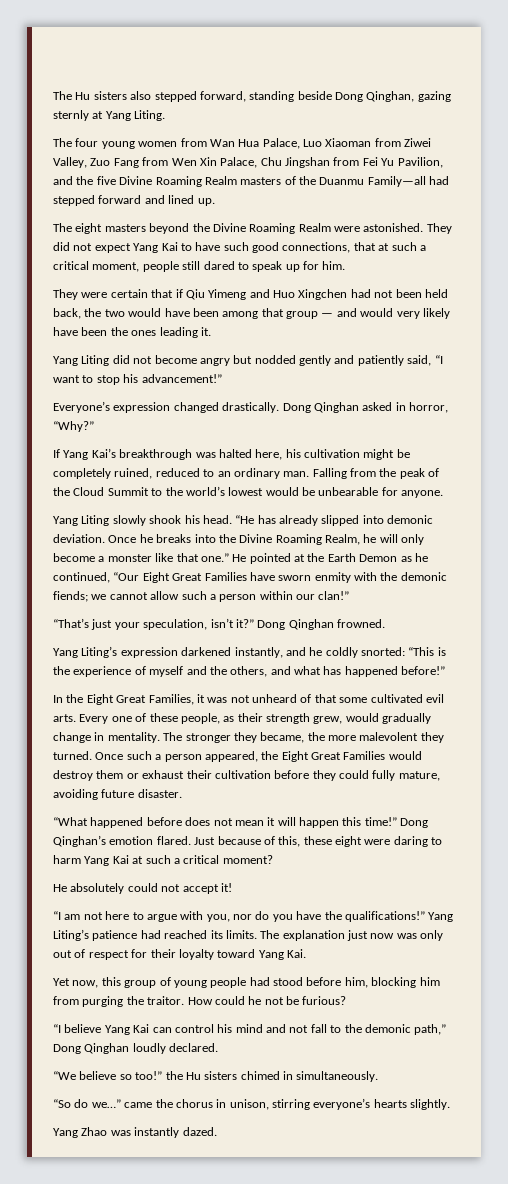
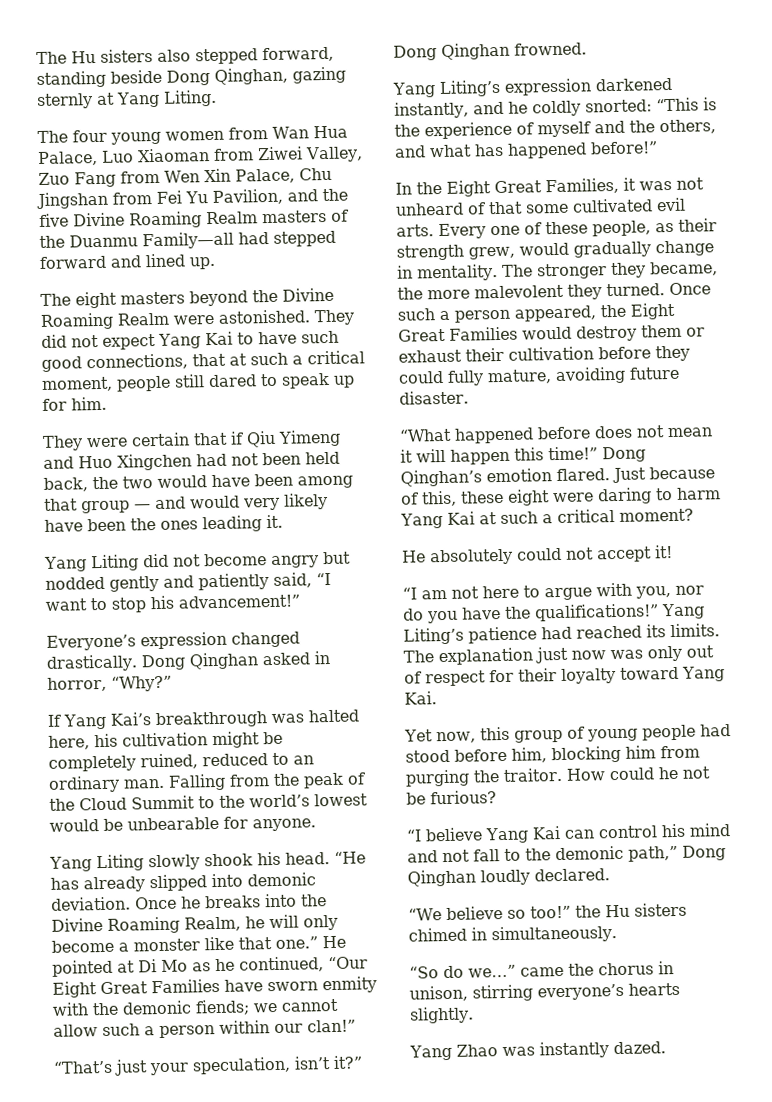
[307,553,398,562] the Earth Demon -> [138,959,188,973] Di Mo

